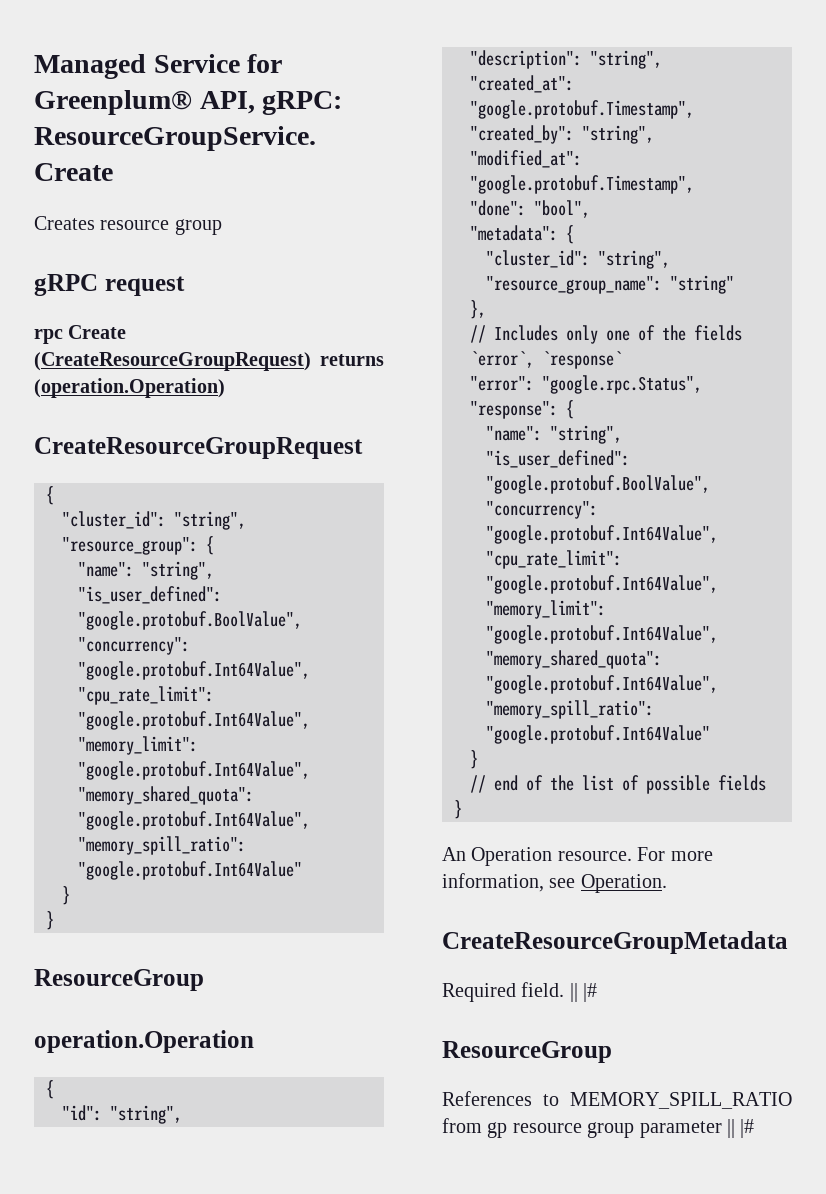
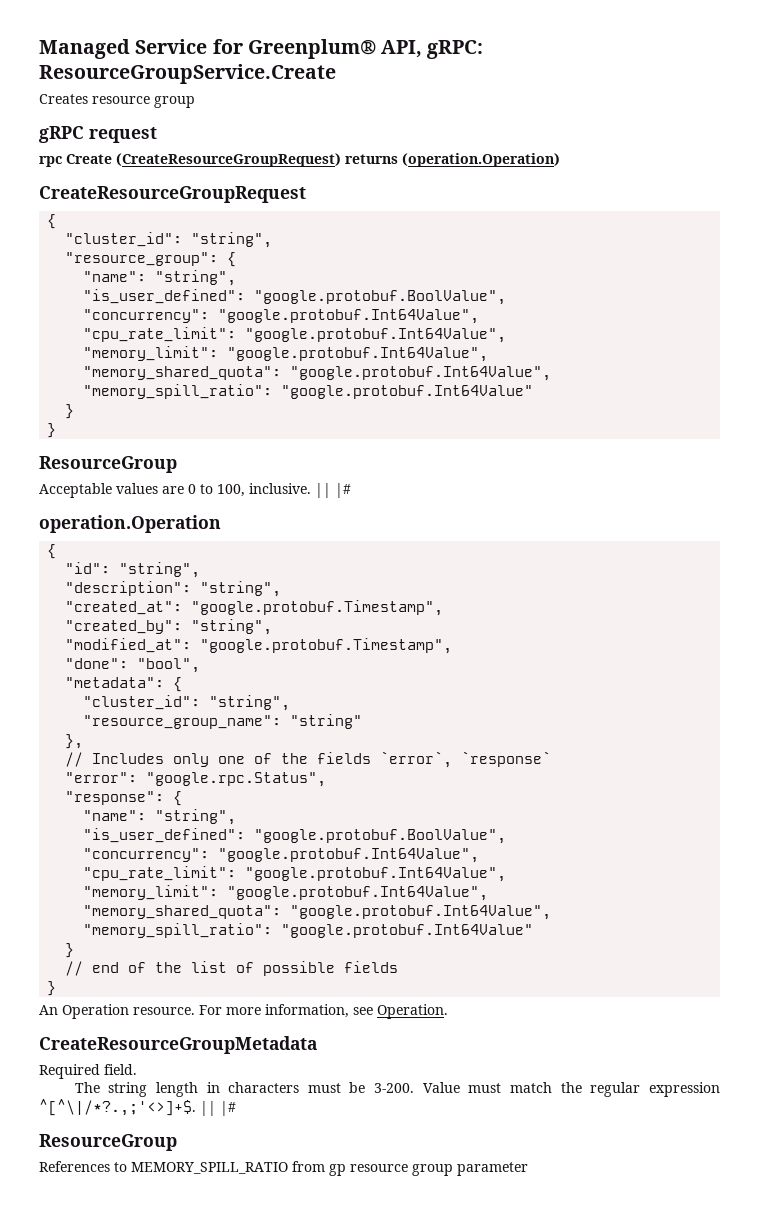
(204, 980) none -> [39,483,351,498] // Acceptable values are 0 to 100, inclusive. || |#
(565, 989) none -> [74,1082,720,1097] [39,1099,196,1116] // The string length in characters must be 3-200. Value must match the regular expression ^[^\|/*?.,;'<>]+$.
[727,1119,755,1138] || |# -> (528, 1169) none

